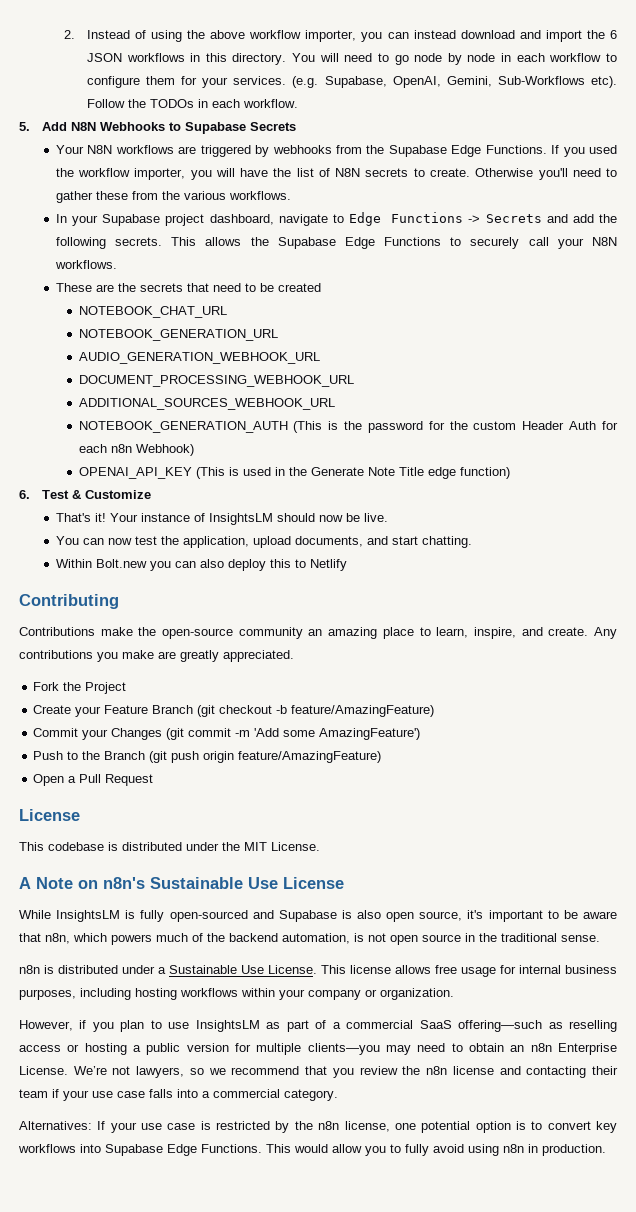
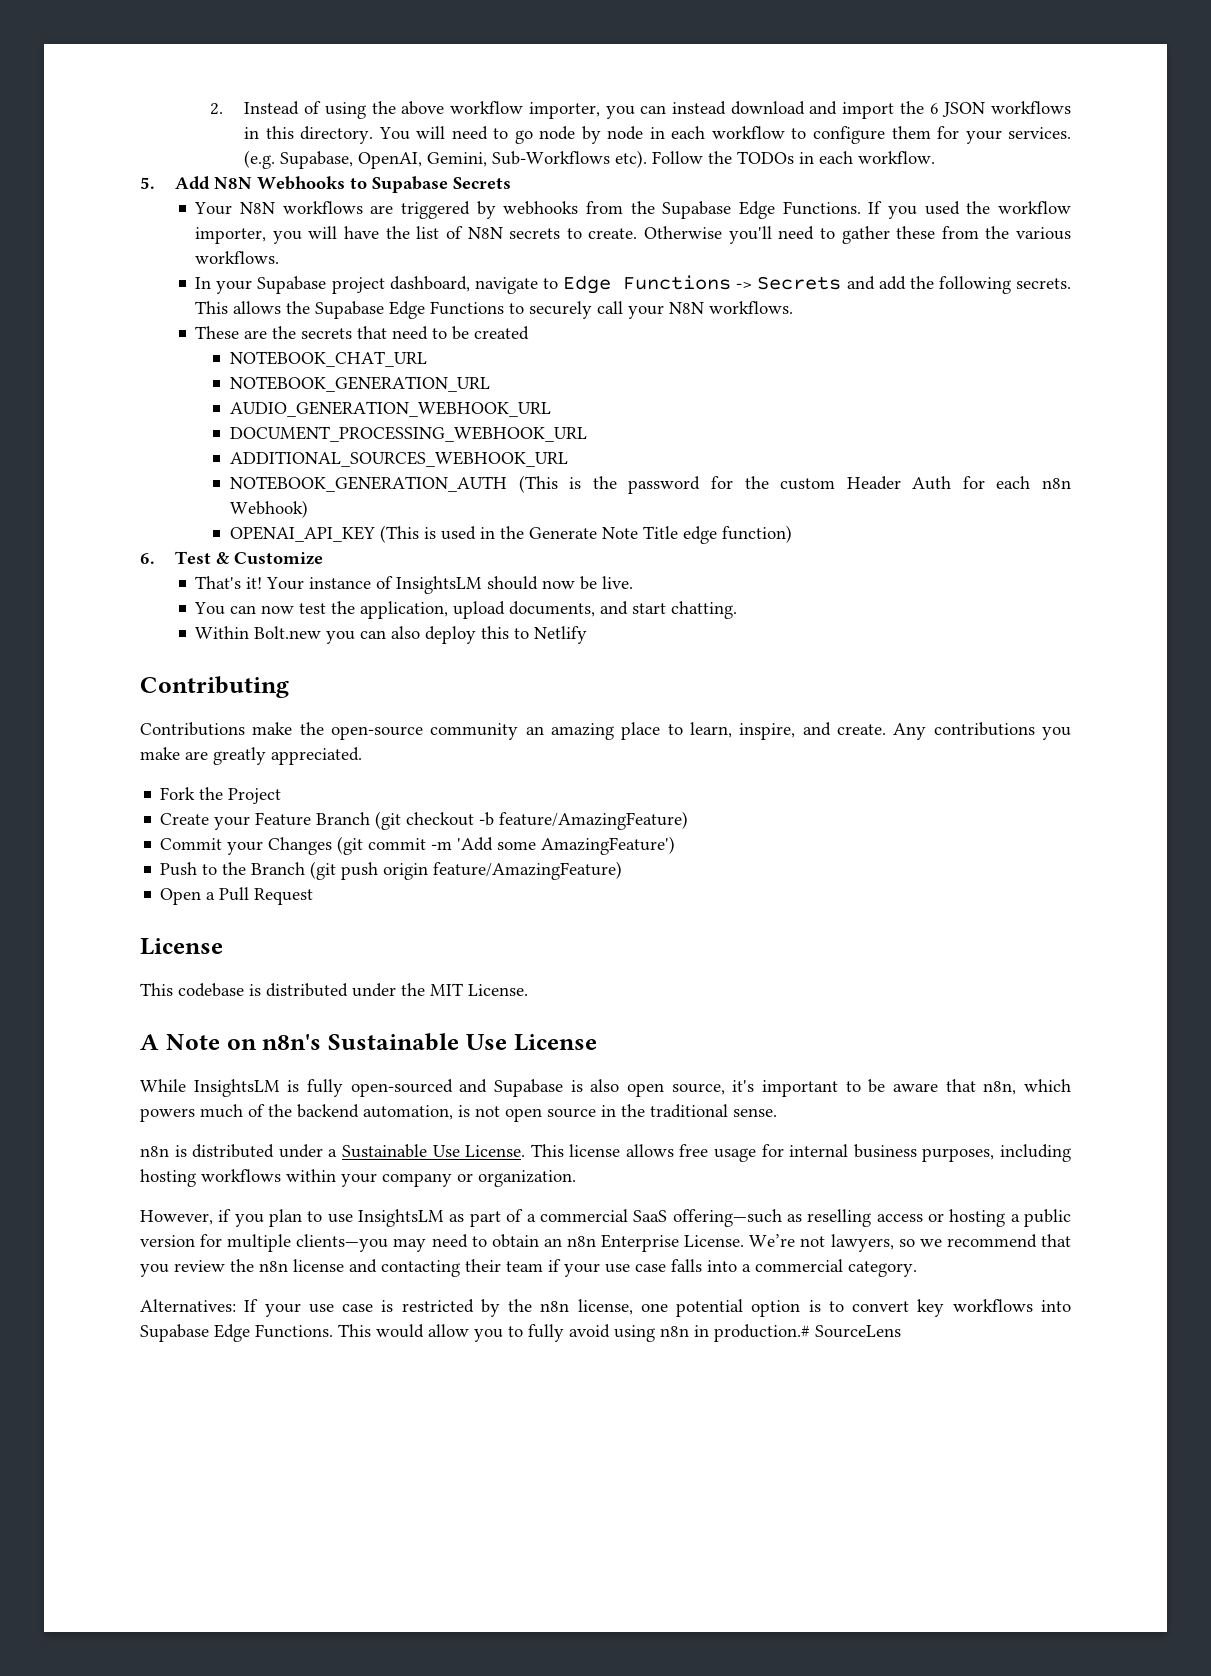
[542,1144,606,1156] production. -> [714,1324,901,1342] production.# SourceLens

